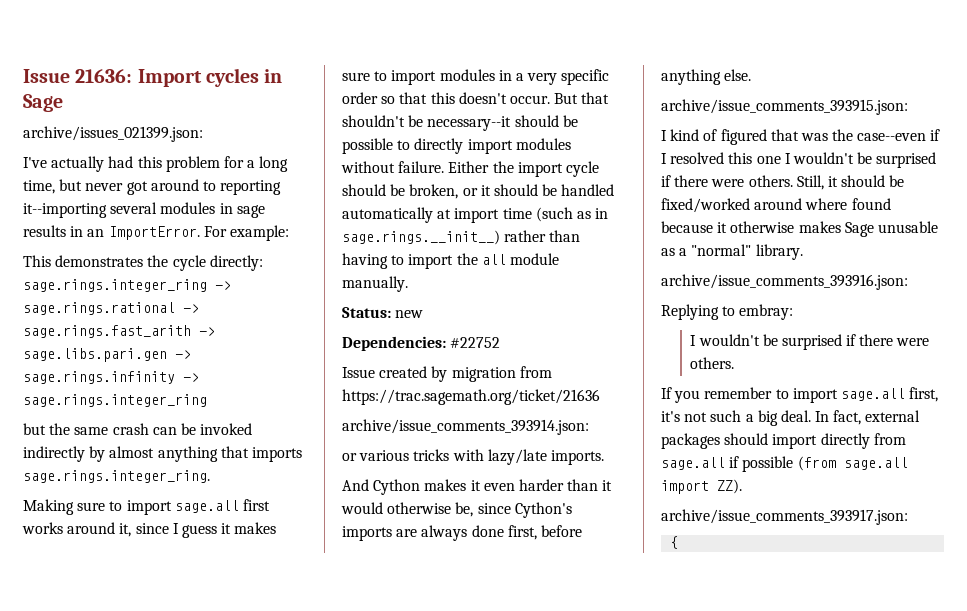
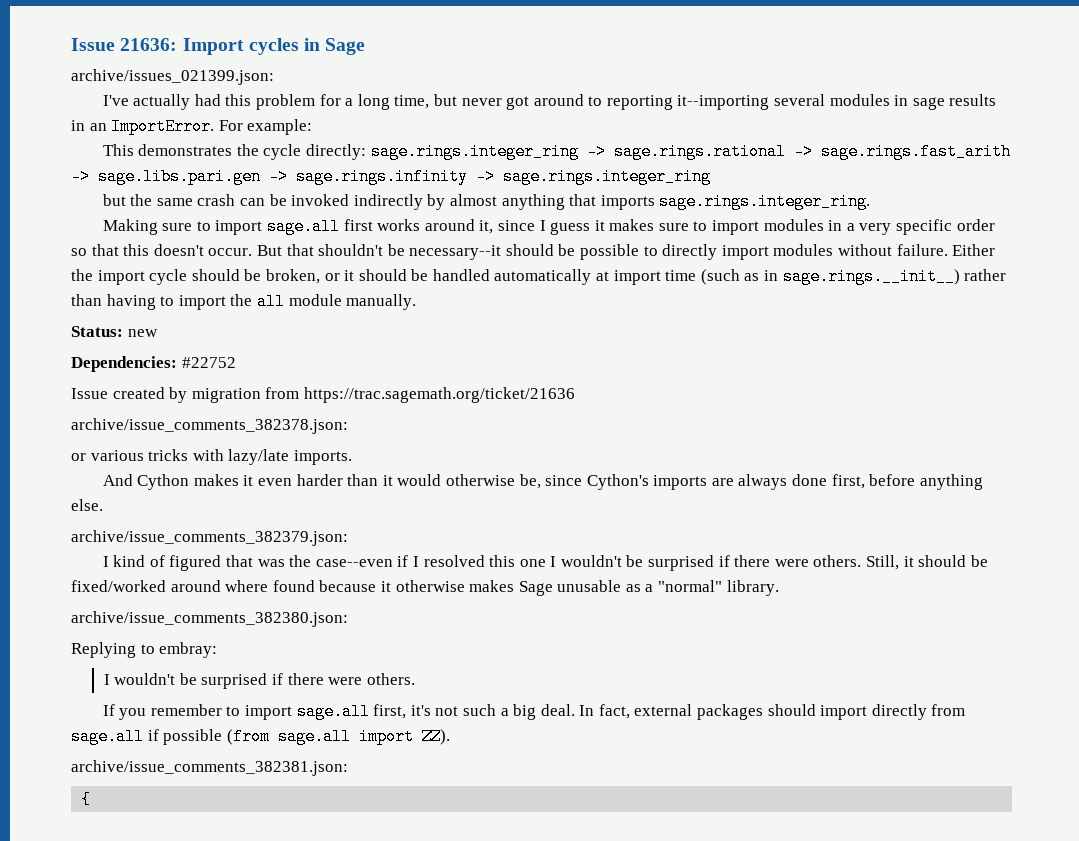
[342,419,589,435] archive/issue_comments_393914.json: -> [71,418,348,434] archive/issue_comments_382378.json:
[661,99,908,115] archive/issue_comments_393915.json: -> [71,530,348,546] archive/issue_comments_382379.json:
[661,274,908,290] archive/issue_comments_393916.json: -> [71,611,348,627] archive/issue_comments_382380.json:
[661,509,908,525] archive/issue_comments_393917.json: -> [71,760,348,776] archive/issue_comments_382381.json:

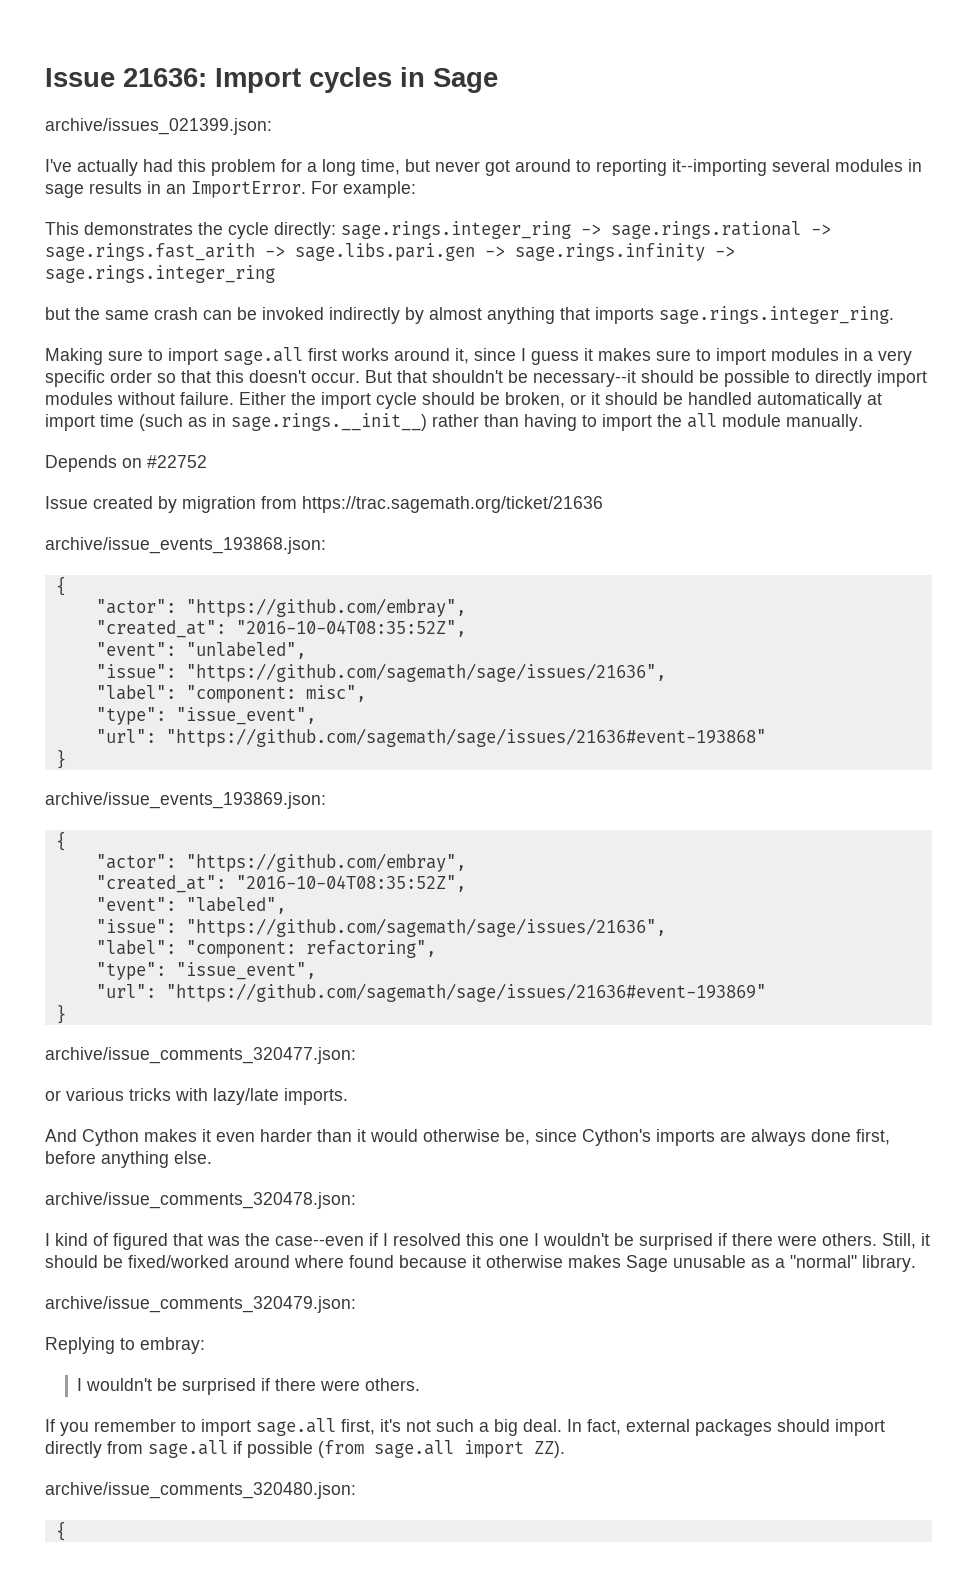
[71,326,158,337] [71,356,177,372] Status: new // Dependencies: -> [45,455,142,472] Depends on
[71,418,348,434] archive/issue_comments_382378.json: -> [45,537,326,554] [55,576,66,596] [95,598,466,617] [95,620,466,638] [95,642,306,659] [95,663,666,682] [95,685,366,703] [95,707,316,725] [95,728,766,747] [55,749,66,769] [45,792,326,809] [55,831,66,851] [95,853,466,872] [95,875,466,893] [95,897,286,914] [95,918,666,937] [95,940,436,958] [95,962,316,980] [95,983,766,1002] [55,1004,66,1024] [45,1047,356,1064] archive/issue_events_193868.json: // { // "actor": "https://github.com/embray", // "created_at": "2016-10-04T08:35:52Z", // "event": "unlabeled", // "issue": "https://github.com/sagemath/sage/issues/21636", // "label": "component: misc", // "type": "issue_event", // "url": "https://github.com/sagemath/sage/issues/21636#event-193868" // } // archive/issue_events_193869.json: // { // "actor": "https://github.com/embray", // "created_at": "2016-10-04T08:35:52Z", // "event": "labeled", // "issue": "https://github.com/sagemath/sage/issues/21636", // "label": "component: refactoring", // "type": "issue_event", // "url": "https://github.com/sagemath/sage/issues/21636#event-193869" // } // archive/issue_comments_320477.json:
[71,530,348,546] archive/issue_comments_382379.json: -> [45,1192,356,1209] archive/issue_comments_320478.json:
[71,611,348,627] archive/issue_comments_382380.json: -> [45,1296,356,1313] archive/issue_comments_320479.json:
[71,760,348,776] archive/issue_comments_382381.json: -> [45,1482,356,1499] archive/issue_comments_320480.json:

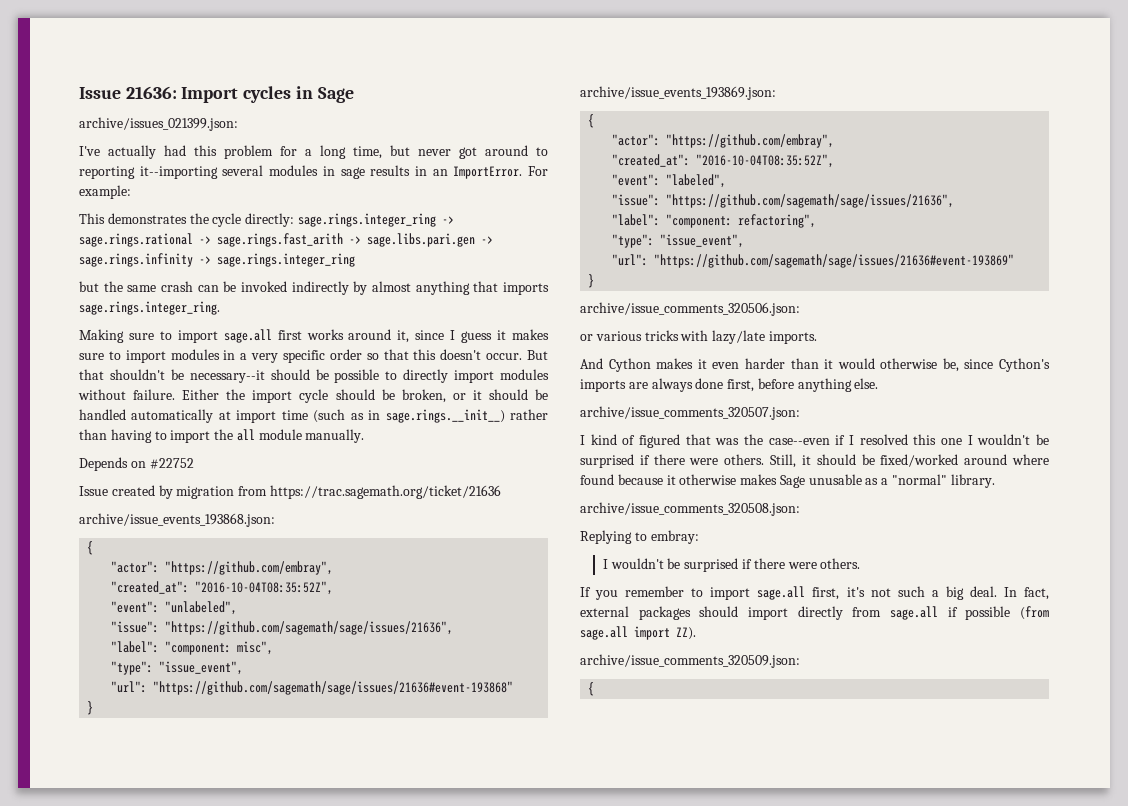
[45,1047,356,1064] archive/issue_comments_320477.json: -> [580,302,800,316] archive/issue_comments_320506.json:
[45,1192,356,1209] archive/issue_comments_320478.json: -> [580,406,800,420] archive/issue_comments_320507.json:
[45,1296,356,1313] archive/issue_comments_320479.json: -> [580,502,800,516] archive/issue_comments_320508.json:
[45,1482,356,1499] archive/issue_comments_320480.json: -> [580,654,800,668] archive/issue_comments_320509.json:

